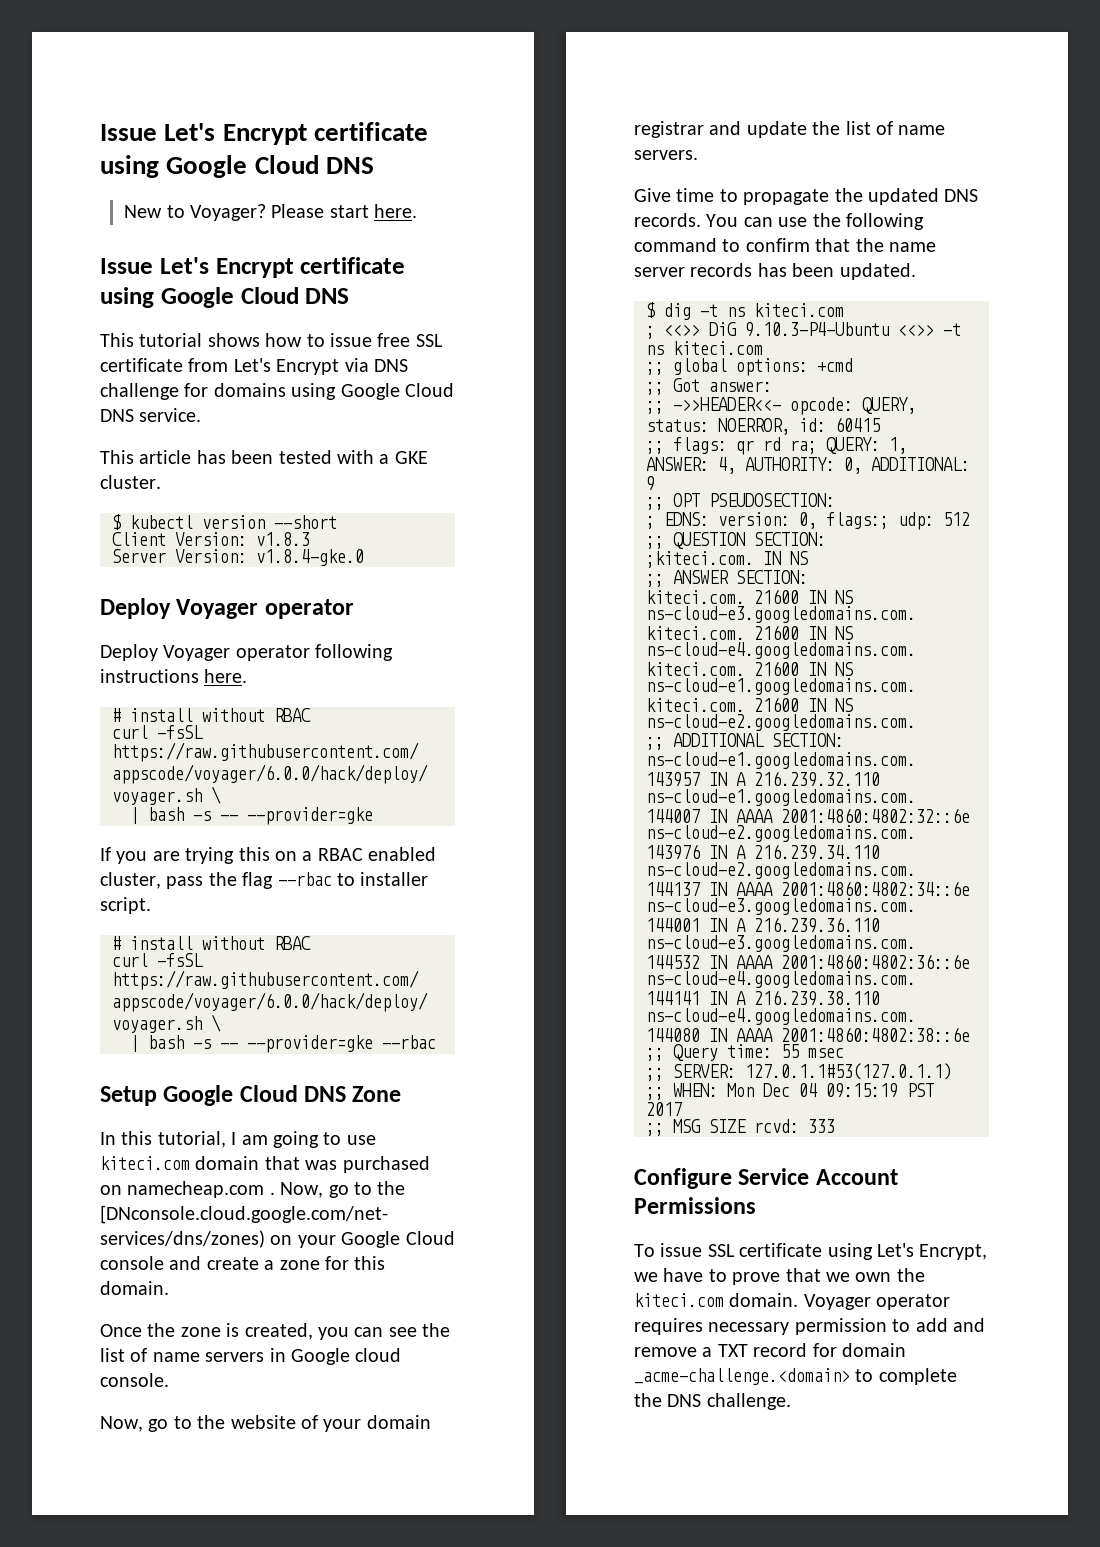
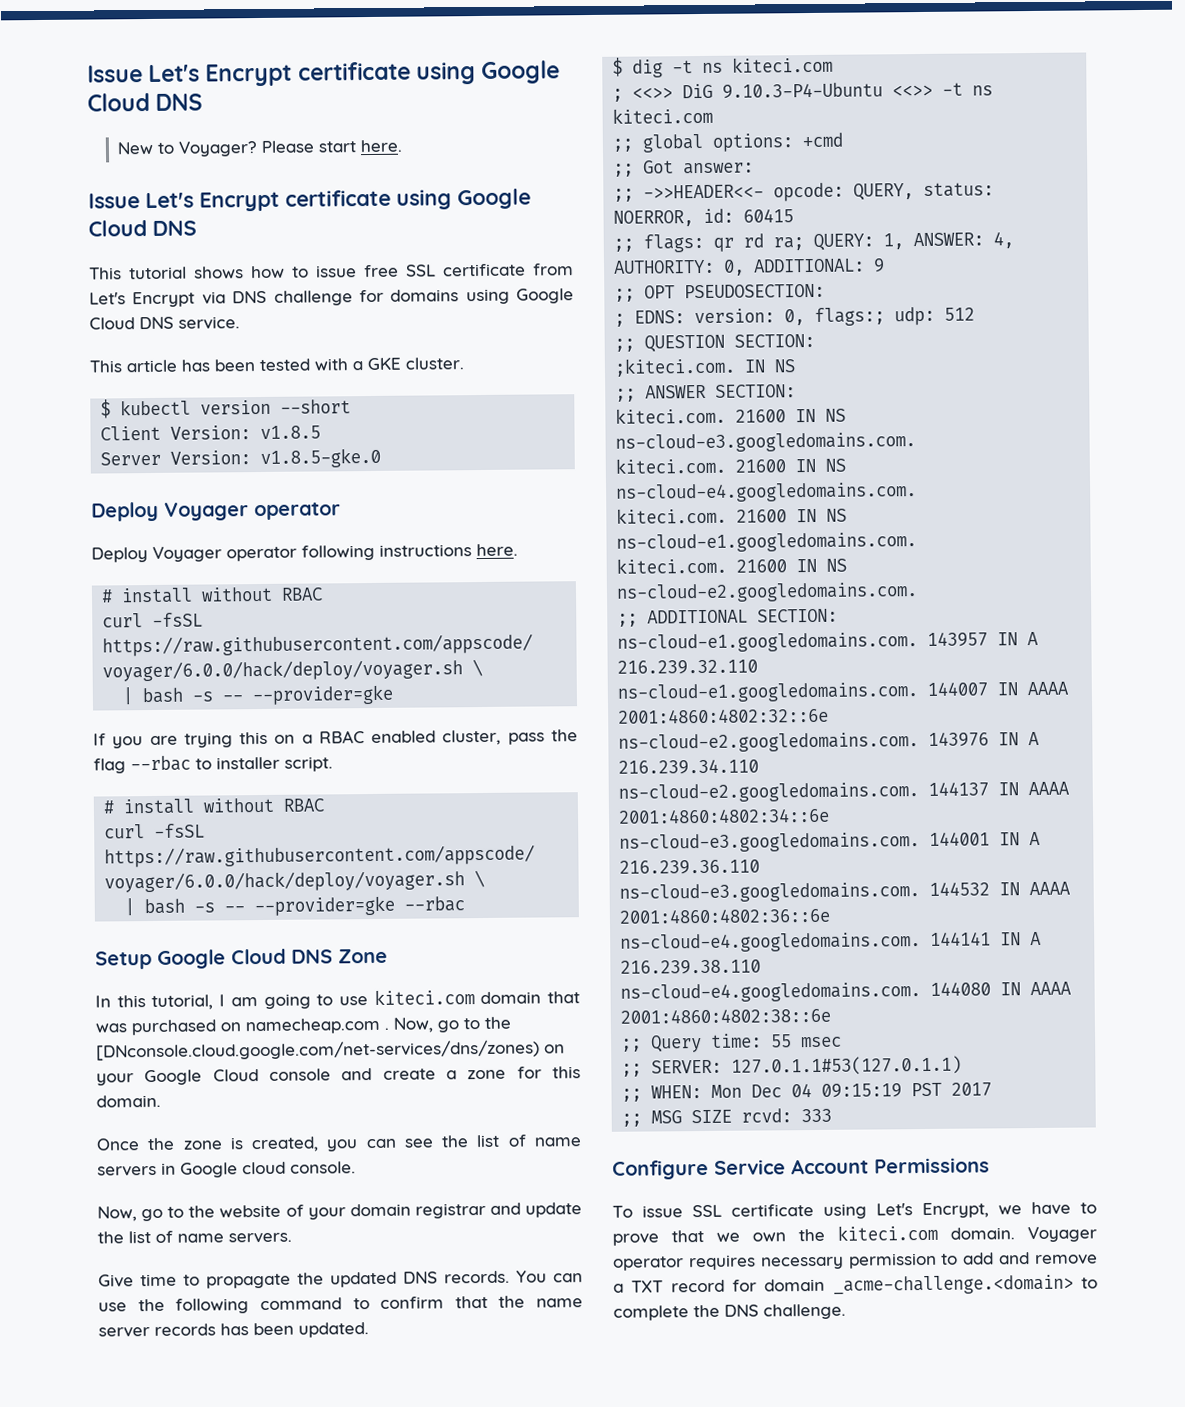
[256,532,310,546] v1.8.3 -> [260,425,322,440] v1.8.5
[256,549,364,566] v1.8.4-gke.0 -> [260,447,382,469] v1.8.5-gke.0

